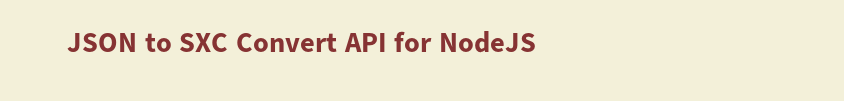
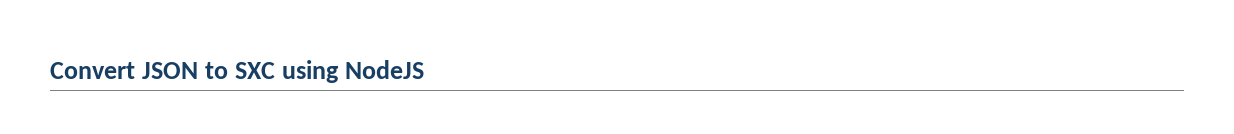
(67, 42) none -> [50,62,135,79] Convert
[236,31,433,52] Convert API for -> [282,60,340,83] using

